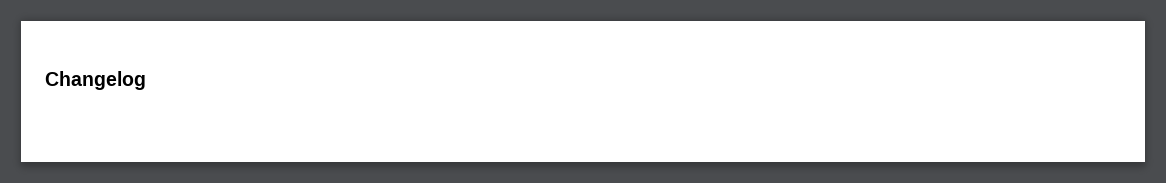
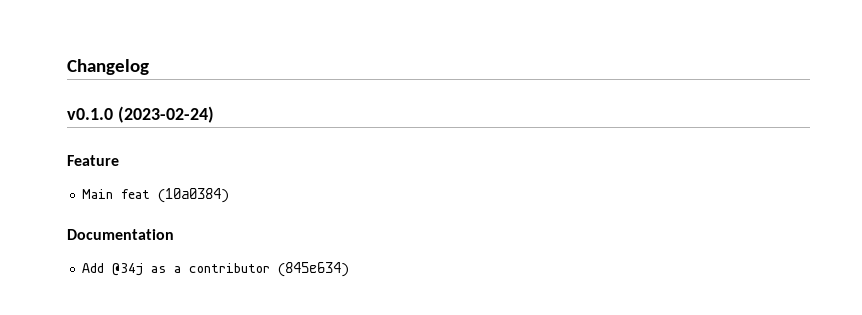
(146, 80) none -> [67,106,214,123] [67,155,119,166] [82,188,230,203] [67,229,174,240] [82,262,350,277] // v0.1.0 (2023-02-24) // Feature // Main feat (10a0384) // Documentation // Add @34j as a contributor (845e634)

